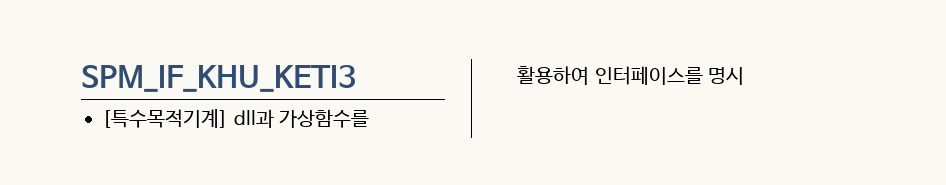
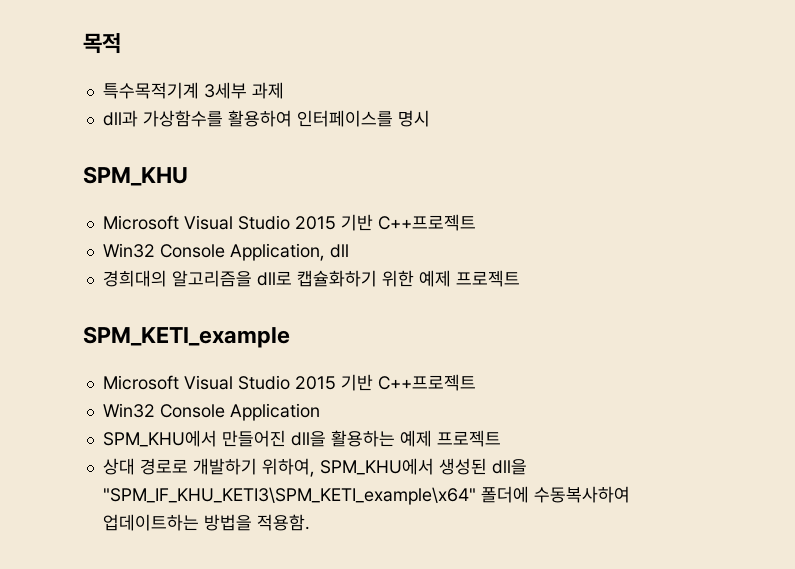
[81,65,356,92] [102,109,229,128] SPM_IF_KHU_KETI3 // [특수목적기계] -> [83,33,121,54] [102,82,284,99] 목적 // 특수목적기계 3세부 과제 //
(744, 76) none -> [83,166,188,186] [102,214,476,231] [102,243,349,261] [102,270,520,287] [83,326,290,348] [102,374,476,391] [102,403,320,421] [102,430,501,447] [102,458,527,477] [102,486,630,505] [102,514,310,531] // SPM_KHU // Microsoft Visual Studio 2015 기반 C++프로젝트 // Win32 Console Application, dll // 경희대의 알고리즘을 dll로 캡슐화하기 위한 예제 프로젝트 // SPM_KETI_example // Microsoft Visual Studio 2015 기반 C++프로젝트 // Win32 Console Application // SPM_KHU에서 만들어진 dll을 활용하는 예제 프로젝트 // 상대 경로로 개발하기 위하여, SPM_KHU에서 생성된 dll을 "SPM_IF_KHU_KETI3\SPM_KETI_example\x64" 폴더에 수동복사하여 업데이트하는 방법을 적용함.

